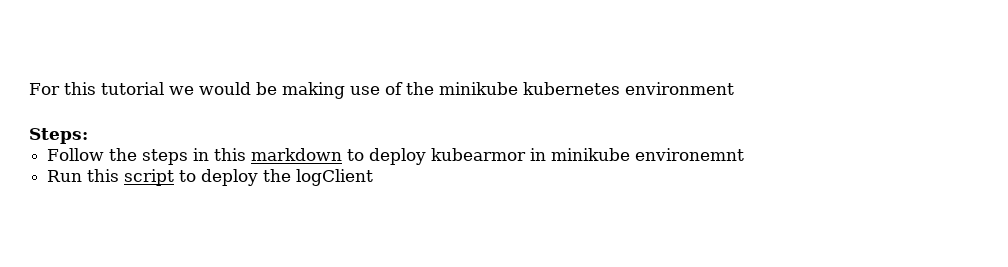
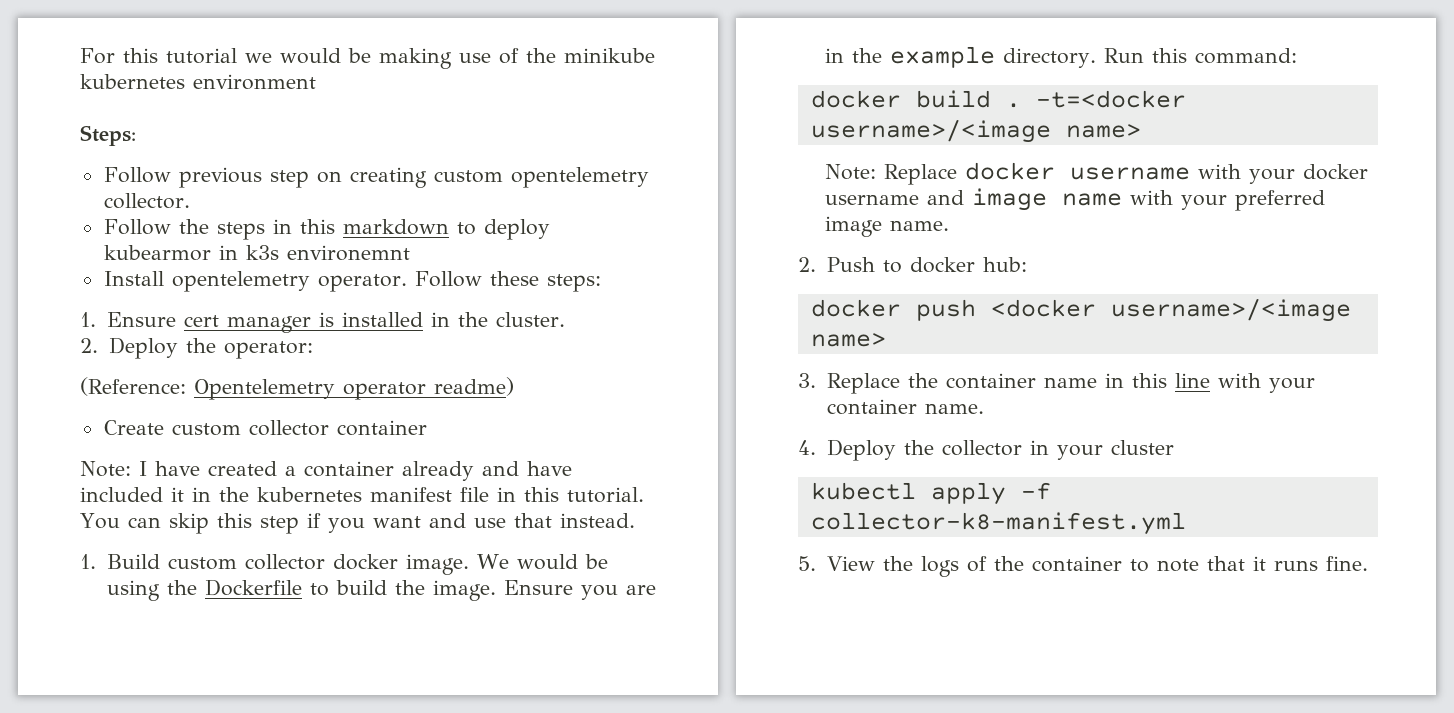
(88, 136) none -> [103,167,649,188] [103,193,190,209] // Follow previous step on creating custom opentelemetry collector.
[551,148,631,161] minikube -> [245,245,279,260] k3s
[47,169,374,186] Run this script to deploy the logClient -> [103,271,601,292] [80,312,565,333] [80,337,313,359] [80,377,514,400] [103,420,427,436] [80,461,572,481] [80,487,644,503] [80,513,635,534] [80,554,608,575] [106,579,656,601] [824,46,1297,68] [810,90,1186,108] [810,119,1141,143] [824,162,1368,185] [824,188,1325,211] [824,216,949,237] [798,257,1027,273] [810,298,1351,322] [810,333,886,347] [798,373,1315,394] [826,399,984,415] [798,439,1174,461] [810,482,1051,505] [810,512,1186,535] [798,556,1368,577] Install opentelemetry operator. Follow these steps: // 1. Ensure cert manager is installed in the cluster. // 2. Deploy the operator: // (Reference: Opentelemetry operator readme) // Create custom collector container // Note: I have created a container already and have included it in the kubernetes manifest file in this tutorial. You can skip this step if you want and use that instead. // 1. Build custom collector docker image. We would be using the Dockerfile to build the image. Ensure you are in the example directory. Run this command: // docker build . -t=<docker username>/<image name> // Note: Replace docker username with your docker username and image name with your preferred image name. // 2. Push to docker hub: // docker push <docker username>/<image name> // 3. Replace the container name in this line with your container name. // 4. Deploy the collector in your cluster // kubectl apply -f collector-k8-manifest.yml // 5. View the logs of the container to note that it runs fine.

